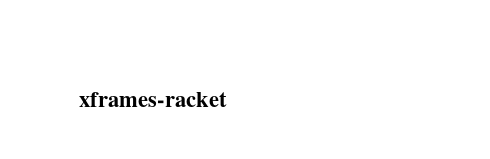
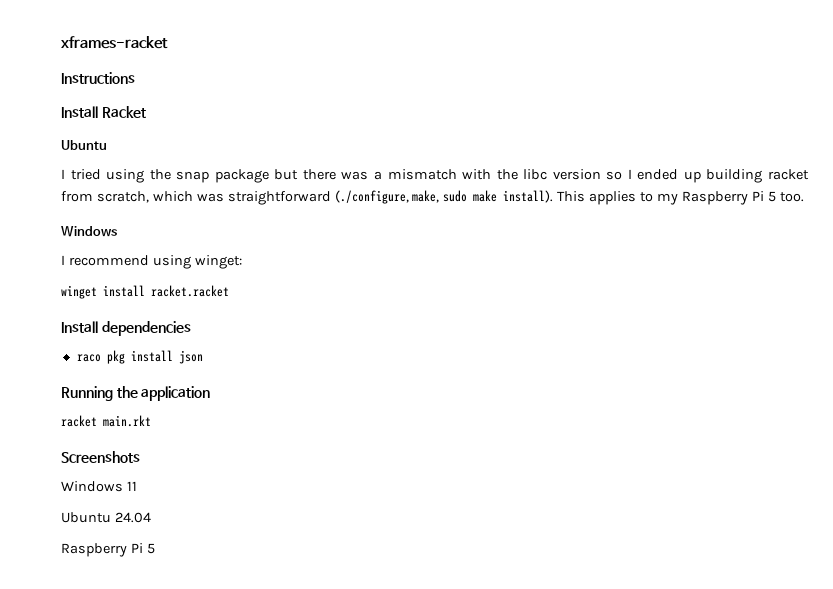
(227, 99) none -> [61,72,135,84] [61,106,146,118] [61,140,107,150] [61,169,809,183] [61,190,804,205] [61,226,117,237] [61,255,242,269] [61,285,229,299] [61,321,191,336] [76,350,203,364] [61,386,211,401] [61,415,151,427] [61,451,140,463] [61,481,137,492] [61,512,151,523] [61,543,155,557] // Instructions // Install Racket // Ubuntu // I tried using the snap package but there was a mismatch with the libc version so I ended up building racket from scratch, which was straightforward (./configure, make, sudo make install). This applies to my Raspberry Pi 5 too. // Windows // I recommend using winget: // winget install racket.racket // Install dependencies // raco pkg install json // Running the application // racket main.rkt // Screenshots // Windows 11 // Ubuntu 24.04 // Raspberry Pi 5

